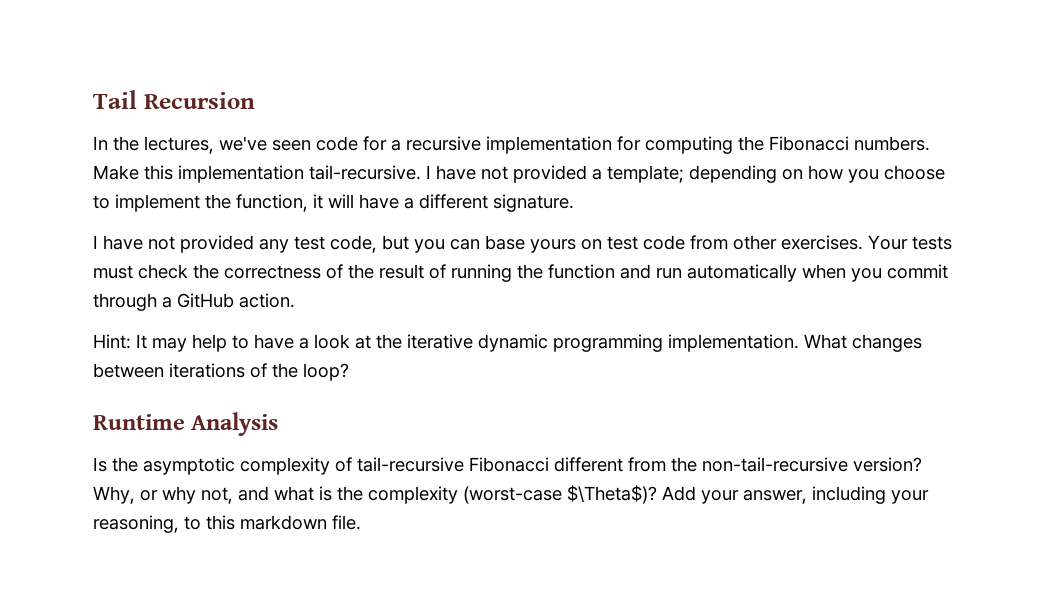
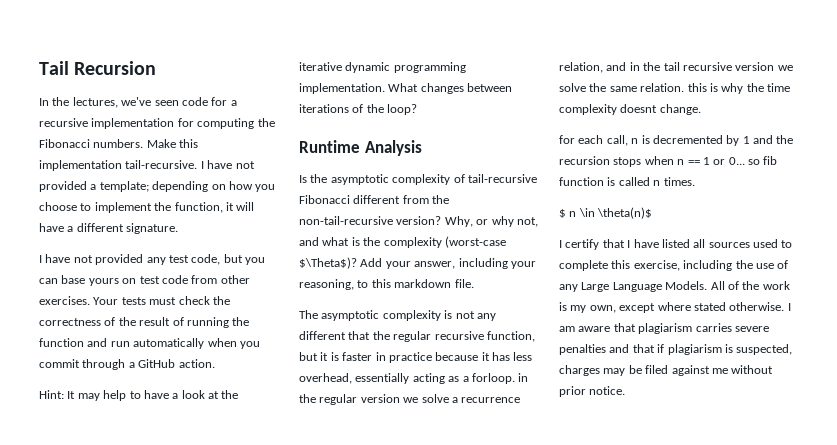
(361, 522) none -> [299,310,496,321] [299,331,535,342] [299,352,533,363] [299,373,529,384] [299,394,521,405] [559,62,793,73] [559,83,790,94] [559,104,701,115] [559,135,794,146] [559,156,778,167] [559,177,695,186] [559,207,653,219] [559,239,793,250] [559,260,789,271] [559,281,790,292] [559,302,791,313] [559,323,769,334] [559,344,793,355] [559,365,774,376] [559,386,626,397] // The asymptotic complexity is not any different that the regular recursive function, but it is faster in practice because it has less overhead, essentially acting as a forloop. in the regular version we solve a recurrence relation, and in the tail recursive version we solve the same relation. this is why the time complexity doesnt change. // for each call, n is decremented by 1 and the recursion stops when n == 1 or 0... so fib function is called n times. // $ n \in \theta(n)$ // I certify that I have listed all sources used to complete this exercise, including the use of any Large Language Models. All of the work is my own, except where stated otherwise. I am aware that plagiarism carries severe penalties and that if plagiarism is suspected, charges may be filed against me without prior notice.

